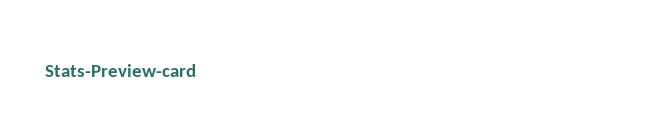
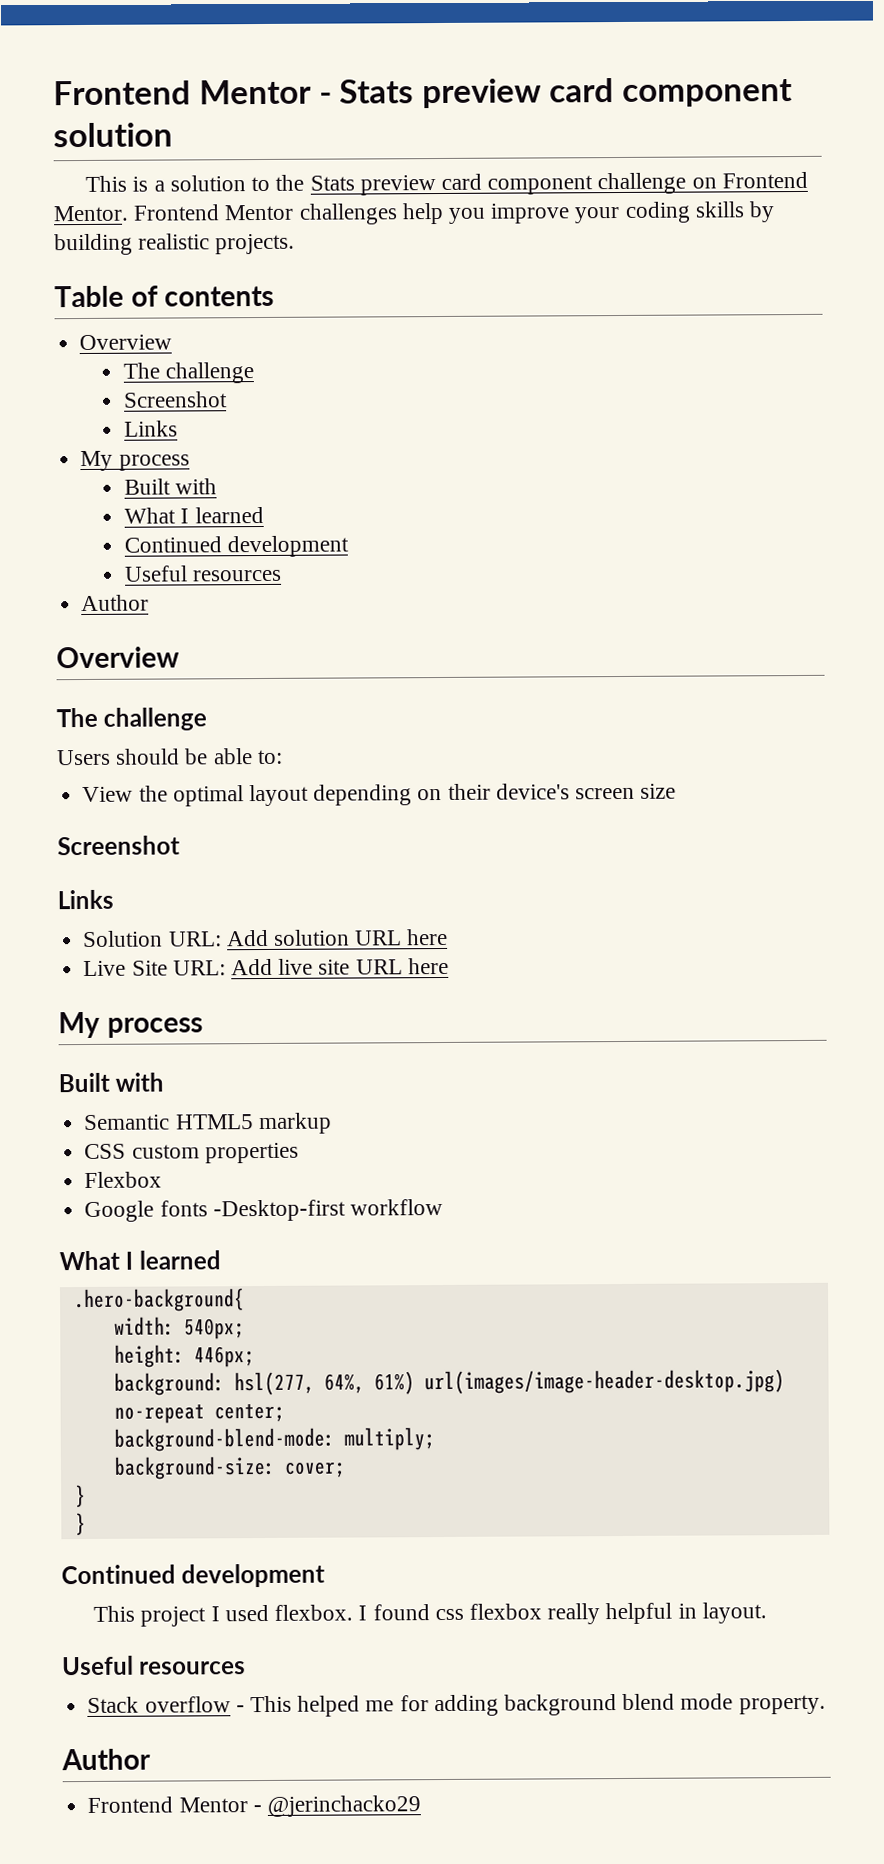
[45,64,196,77] Stats-Preview-card -> [53,78,793,109] [53,122,173,148] [85,171,808,196] [53,201,776,225] [54,233,296,256] [54,285,275,308] [79,334,173,351] [123,362,255,384] [123,391,229,408] [124,420,179,437] [80,450,190,472] [124,478,218,495] [124,506,264,524] [124,535,350,558] [124,565,283,582] [81,594,150,612] [56,646,180,669] [56,707,208,731] [56,748,283,766] [82,783,677,807] [57,835,180,856] [57,889,114,910] [82,928,449,948] [83,957,449,977] [58,1011,203,1039] [58,1072,165,1093] [84,1112,332,1135] [84,1142,299,1164] [84,1171,163,1189] [84,1199,443,1223] [59,1250,221,1271] [72,1288,245,1313] [113,1316,245,1340] [113,1344,255,1368] [113,1369,785,1396] [113,1403,285,1424] [113,1427,435,1452] [113,1455,346,1480] [74,1485,86,1508] [74,1513,86,1536] [61,1563,326,1588] [93,1602,767,1627] [62,1655,247,1676] [87,1693,826,1717] [61,1748,151,1771] [87,1795,421,1817] Frontend Mentor - Stats preview card component solution // This is a solution to the Stats preview card component challenge on Frontend Mentor. Frontend Mentor challenges help you improve your coding skills by building realistic projects. // Table of contents // Overview // The challenge // Screenshot // Links // My process // Built with // What I learned // Continued development // Useful resources // Author // Overview // The challenge // Users should be able to: // View the optimal layout depending on their device's screen size // Screenshot // Links // Solution URL: Add solution URL here // Live Site URL: Add live site URL here // My process // Built with // Semantic HTML5 markup // CSS custom properties // Flexbox // Google fonts -Desktop-first workflow // What I learned // .hero-background{ // width: 540px; // height: 446px; // background: hsl(277, 64%, 61%) url(images/image-header-desktop.jpg) no-repeat center; // background-blend-mode: multiply; // background-size: cover; // } // } // Continued development // This project I used flexbox. I found css flexbox really helpful in layout. // Useful resources // Stack overflow - This helped me for adding background blend mode property. // Author // Frontend Mentor - @jerinchacko29

